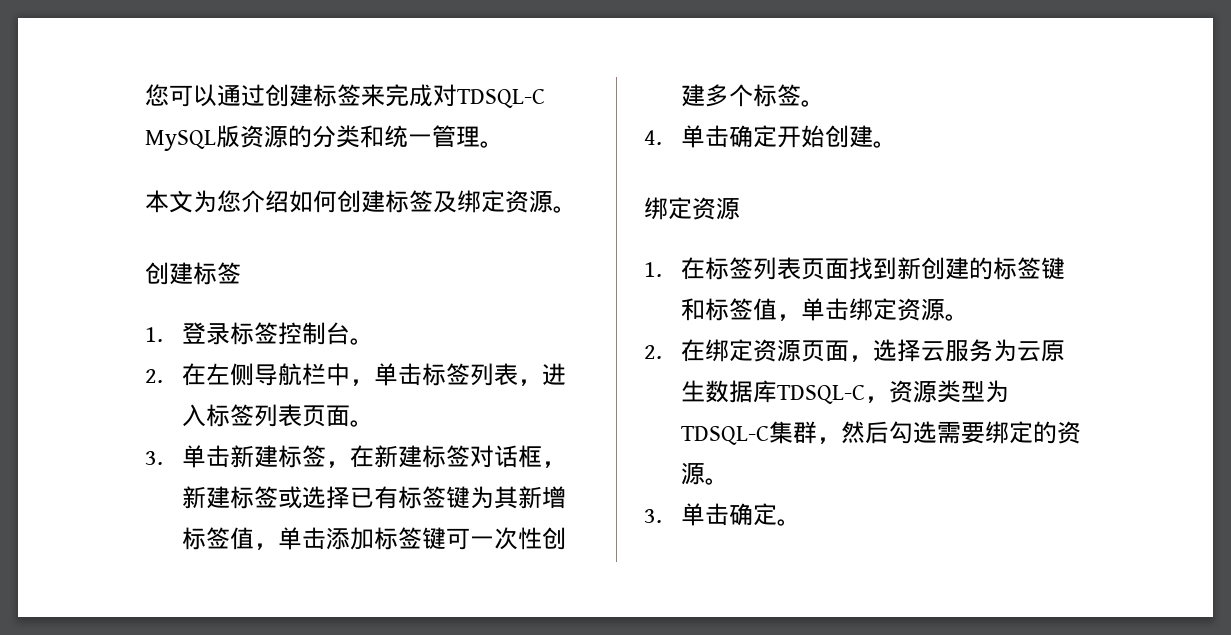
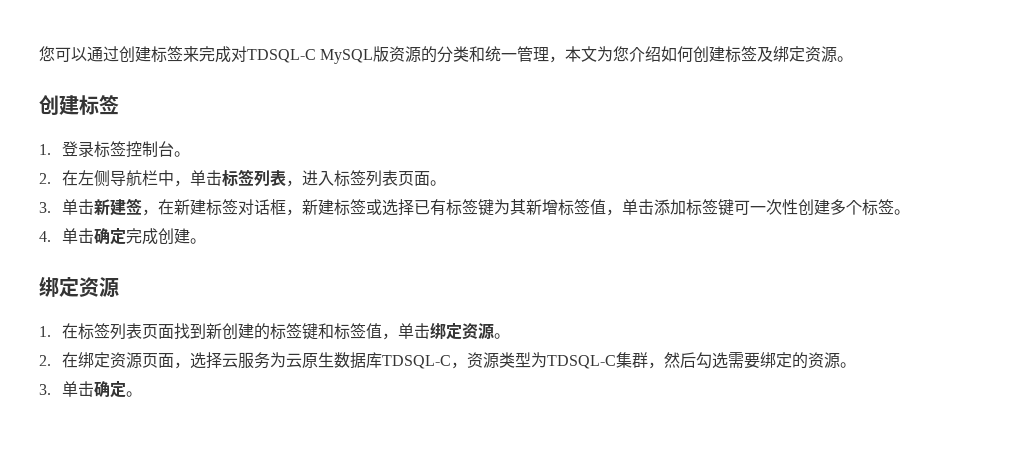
[480,141,504,148] 。 // -> [549,56,566,63] ，
[278,445,303,468] 标 -> (126, 207) none
[777,125,826,148] 开始 -> [125,228,158,245] 完成

